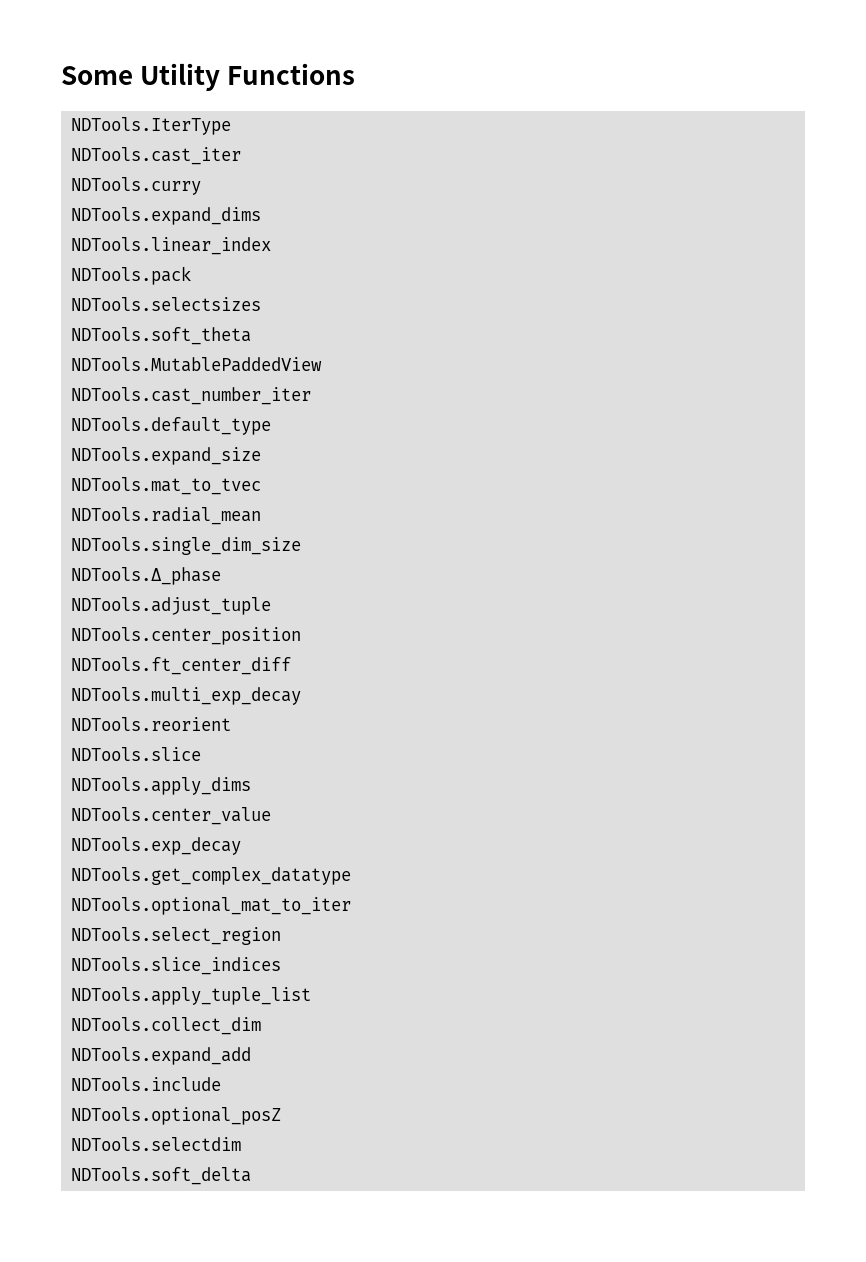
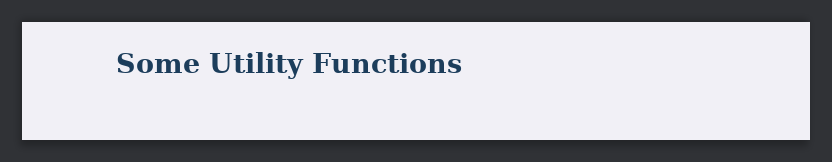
[70,117,231,135] [70,147,241,165] [70,177,201,195] [70,207,261,225] [70,237,271,255] [70,266,191,285] [70,297,261,311] [70,327,251,345] [70,357,322,372] [70,387,311,405] [70,417,271,435] [70,447,261,465] [70,477,261,495] [70,507,261,525] [70,537,301,555] [70,567,221,585] [70,597,271,615] [70,627,301,645] [70,657,291,675] [70,687,301,705] [70,717,231,731] [70,747,201,761] [70,777,251,795] [70,807,271,825] [70,837,241,855] [70,867,351,885] [70,897,351,915] [70,927,281,945] [70,957,281,975] [70,987,311,1005] [70,1017,261,1035] [70,1047,251,1065] [70,1077,221,1091] [70,1107,281,1125] [70,1137,241,1151] [70,1167,251,1185] // NDTools.IterType // NDTools.cast_iter // NDTools.curry // NDTools.expand_dims // NDTools.linear_index // NDTools.pack // NDTools.selectsizes // NDTools.soft_theta // NDTools.MutablePaddedView // NDTools.cast_number_iter // NDTools.default_type // NDTools.expand_size // NDTools.mat_to_tvec // NDTools.radial_mean // NDTools.single_dim_size // NDTools.Δ_phase // NDTools.adjust_tuple // NDTools.center_position // NDTools.ft_center_diff // NDTools.multi_exp_decay // NDTools.reorient // NDTools.slice // NDTools.apply_dims // NDTools.center_value // NDTools.exp_decay // NDTools.get_complex_datatype // NDTools.optional_mat_to_iter // NDTools.select_region // NDTools.slice_indices // NDTools.apply_tuple_list // NDTools.collect_dim // NDTools.expand_add // NDTools.include // NDTools.optional_posZ // NDTools.selectdim // NDTools.soft_delta -> (462, 63) none

